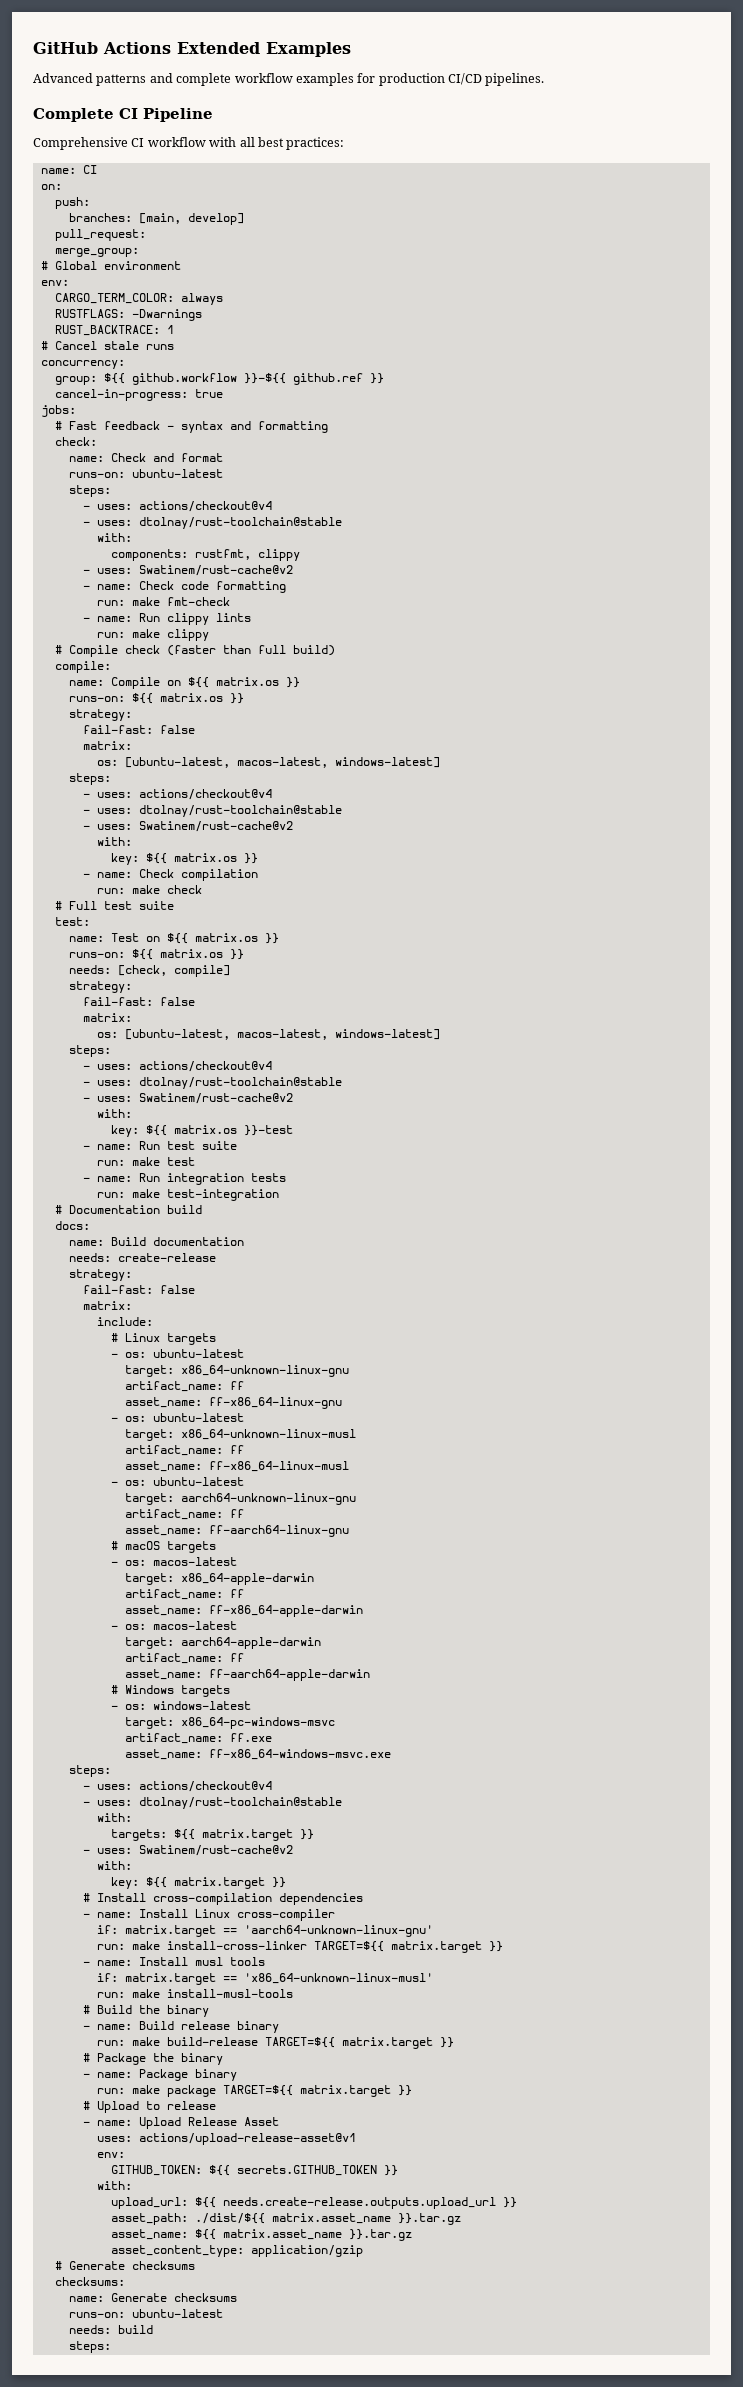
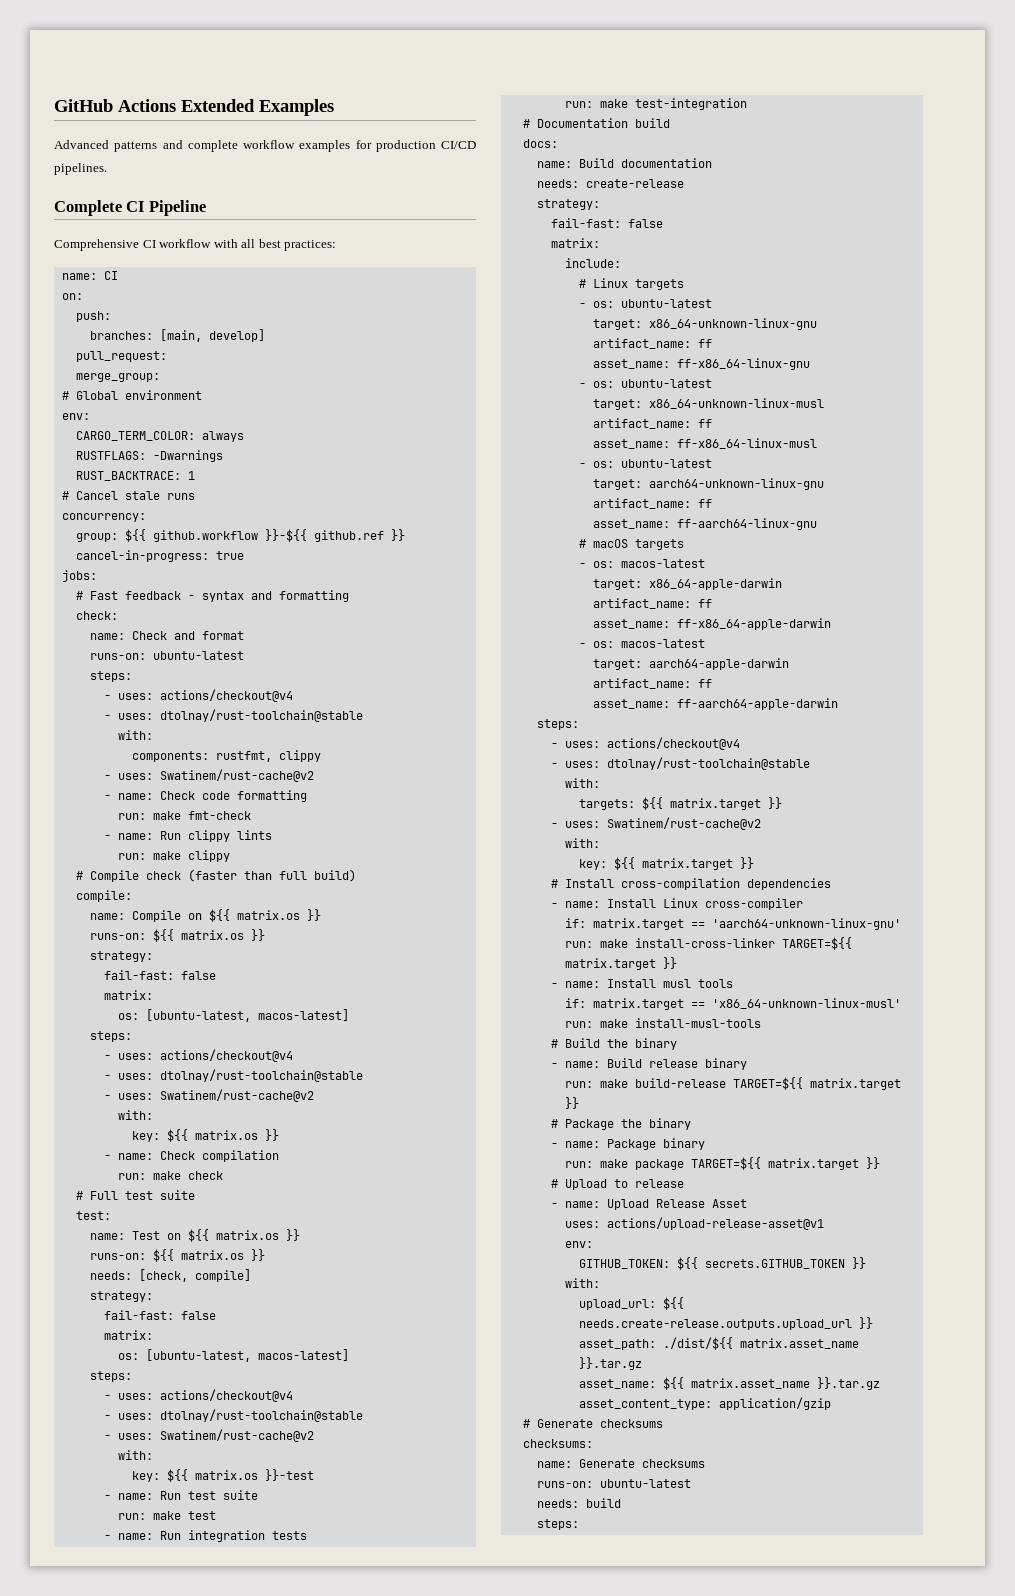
[236,757,440,768] macos-latest, windows-latest] -> [257,1009,349,1021] macos-latest]
[236,1029,440,1040] macos-latest, windows-latest] -> [257,1349,349,1361] macos-latest]
[110,1685,230,1697] [110,1701,251,1710] [124,1717,335,1729] [124,1733,272,1744] [124,1749,391,1760] // # Windows targets // - os: windows-latest // target: x86_64-pc-windows-msvc // artifact_name: ff.exe // asset_name: ff-x86_64-windows-msvc.exe -> (838, 704) none

